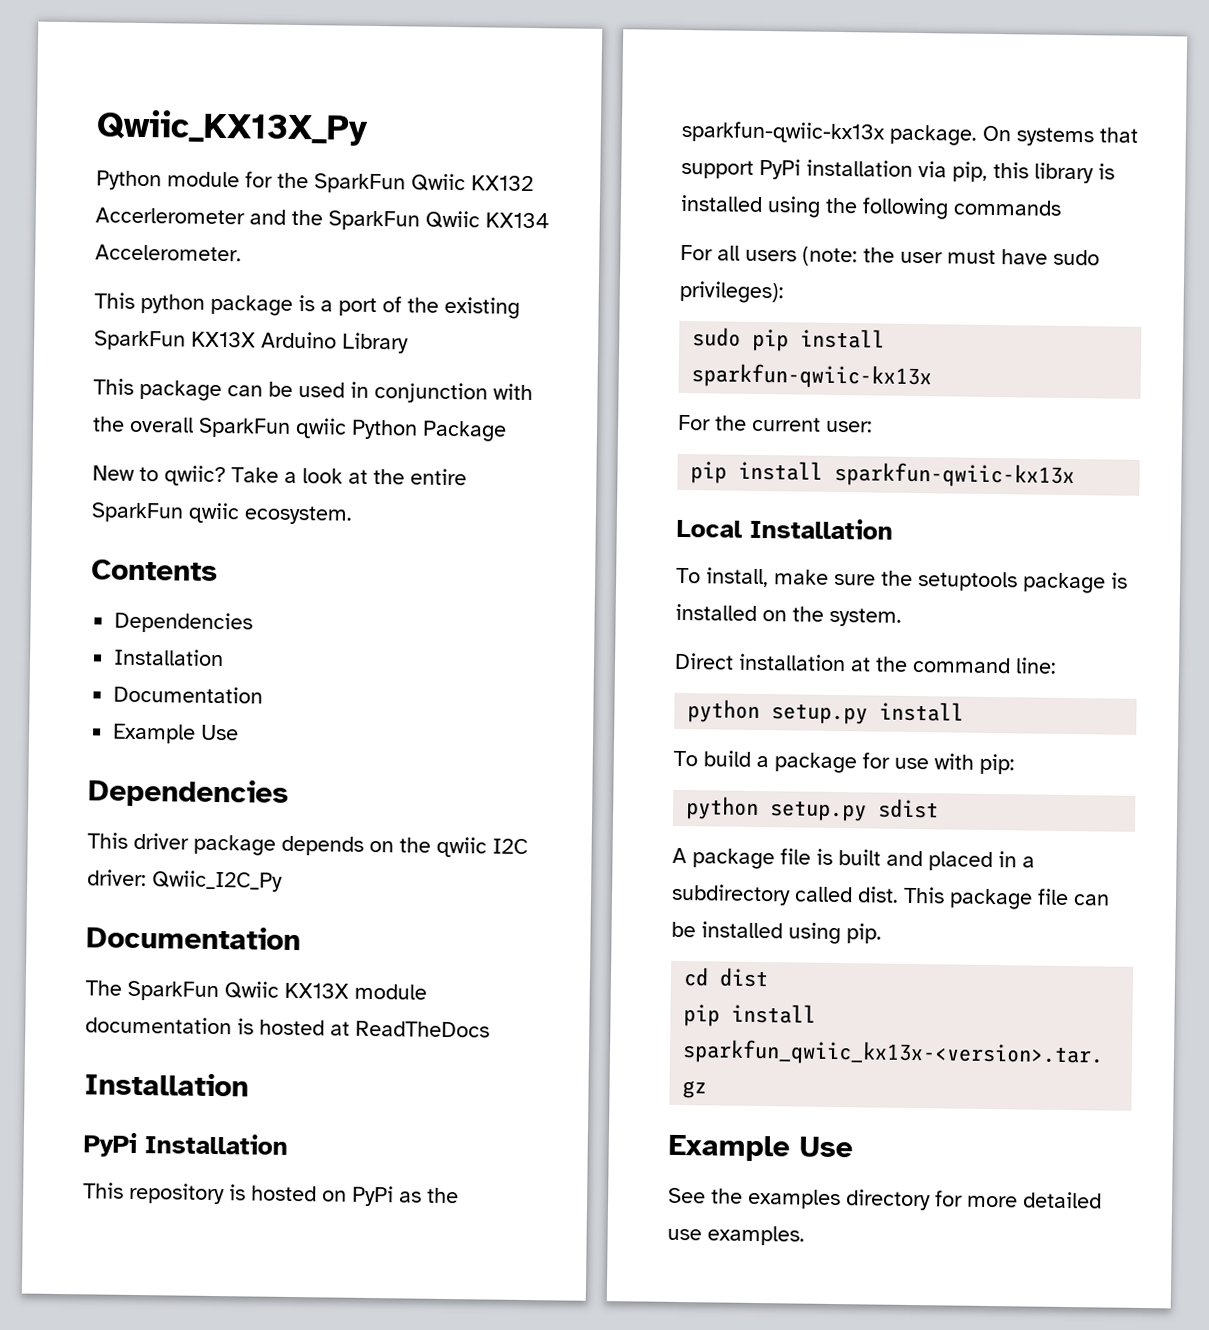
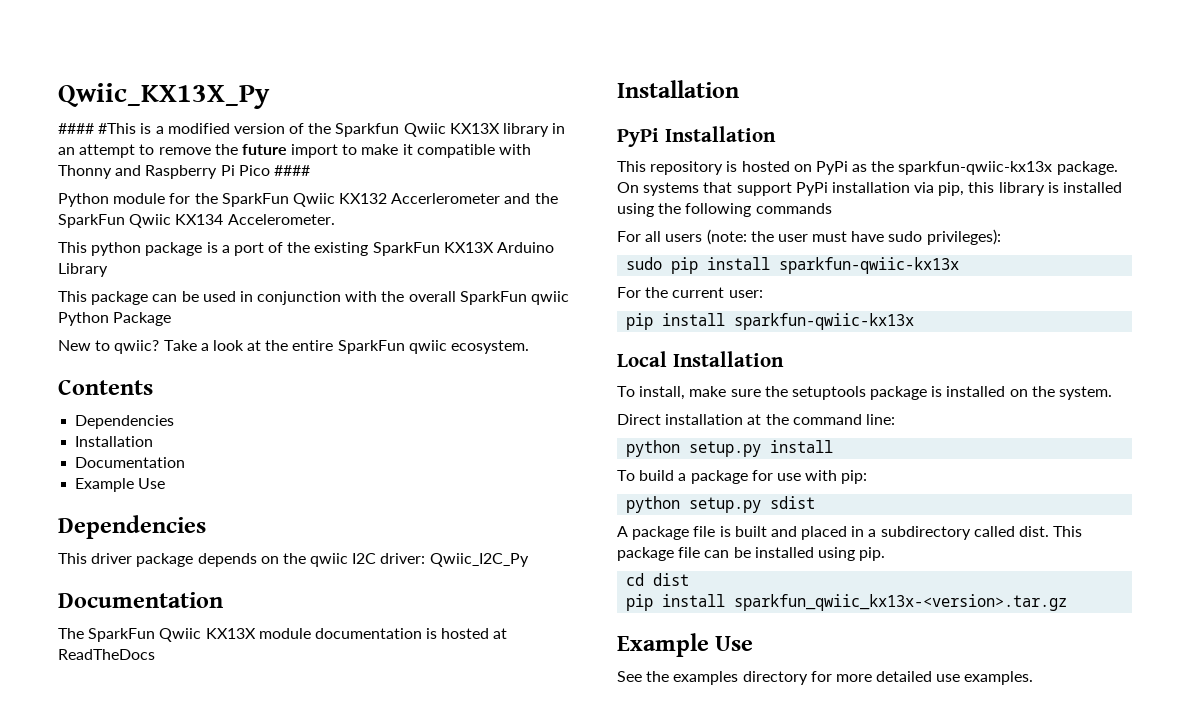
(369, 127) none -> [58,123,566,137] [58,144,532,158] [58,165,310,179] // #### #This is a modified version of the Sparkfun Qwiic KX13X library in an attempt to remove the future import to make it compatible with Thonny and Raspberry Pi Pico ####

